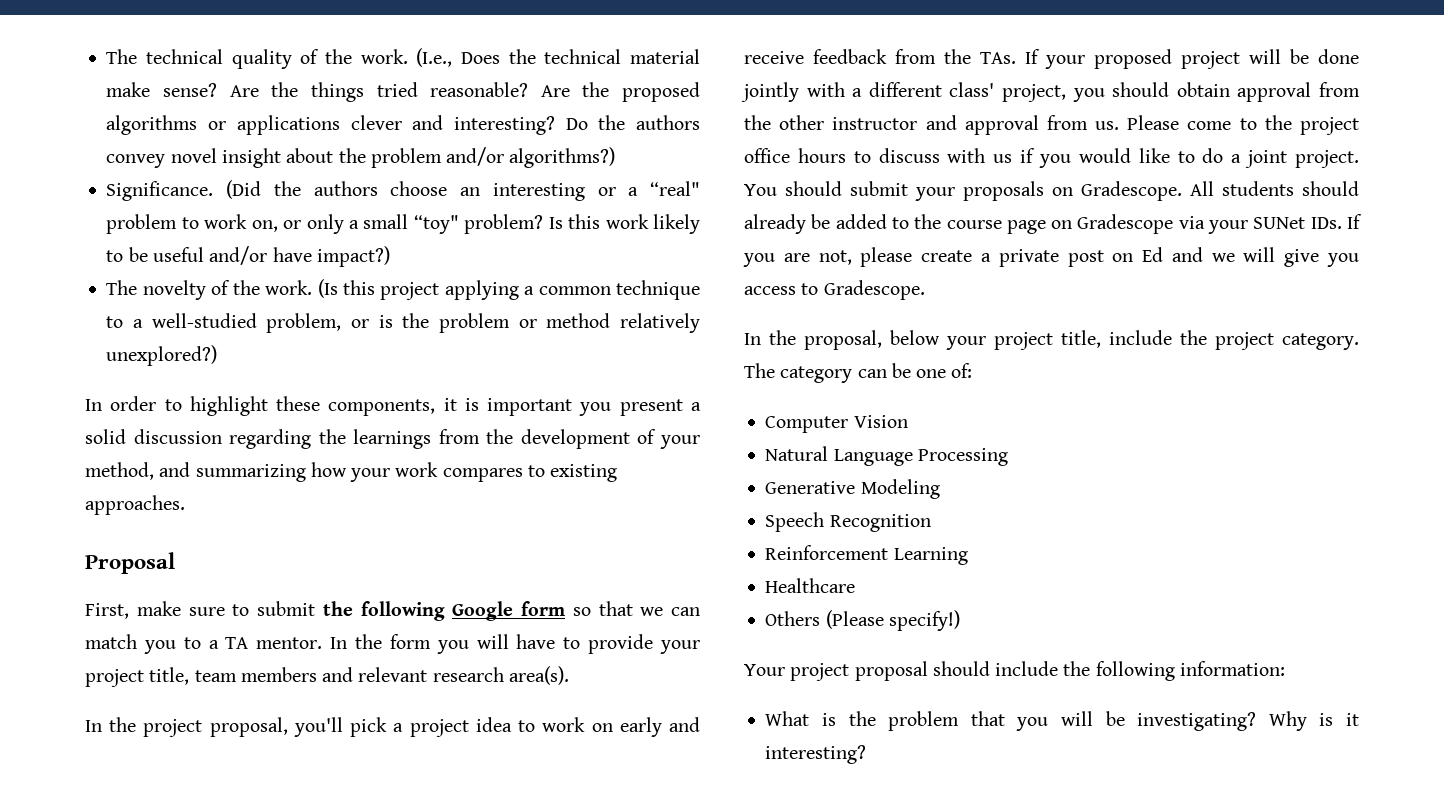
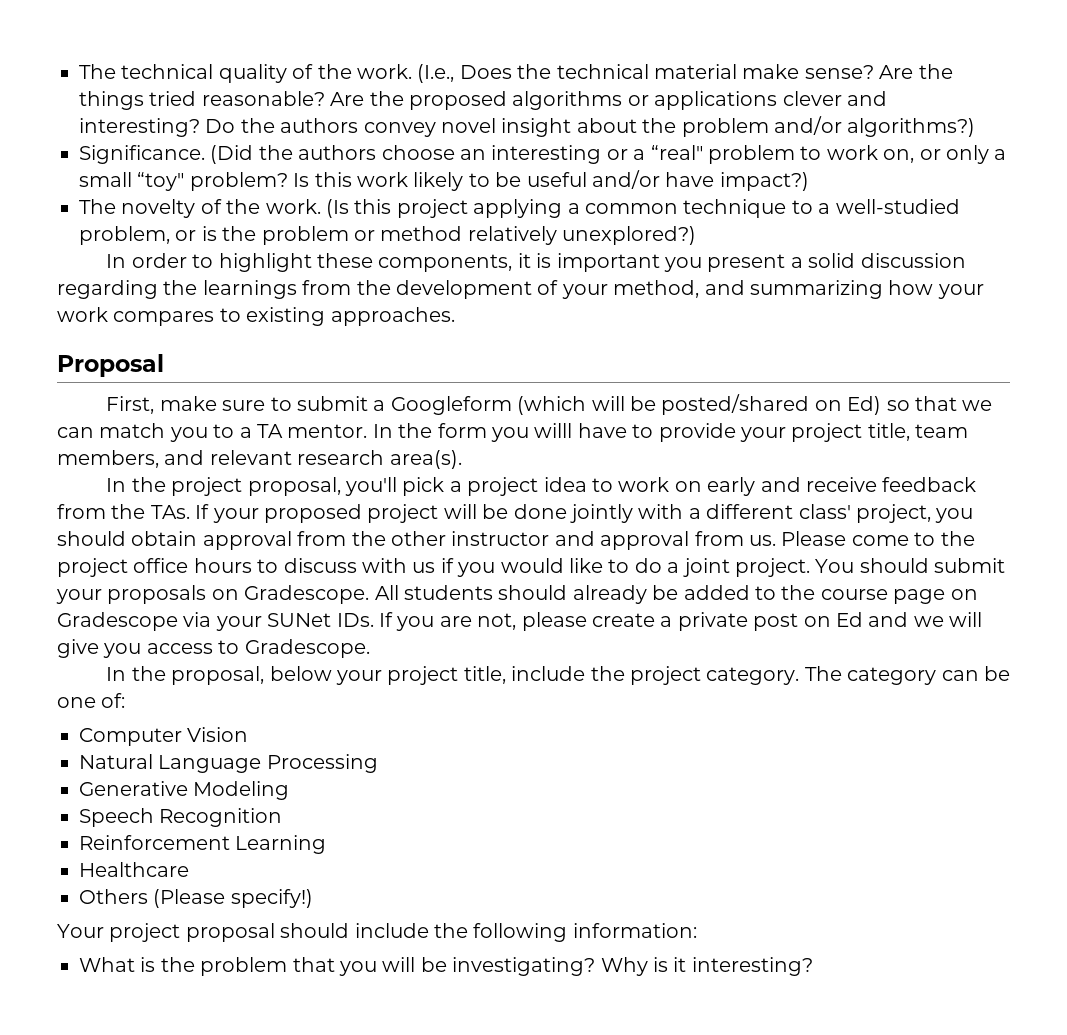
[322,601,565,621] the following Google form -> [373,394,882,415] a Googleform (which will be posted/shared on Ed)
[476,634,509,649] will -> [534,423,573,438] willl
[240,667,317,682] members -> [57,450,159,468] members,

